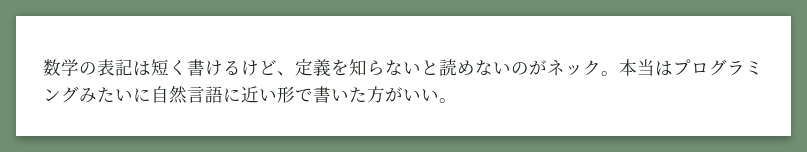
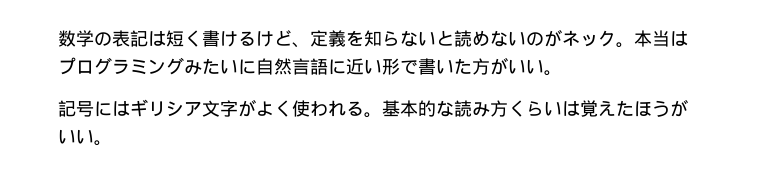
(457, 100) none -> [58,99,688,118] [58,129,112,146] // 記号にはギリシア文字がよく使われる。基本的な読み方くらいは覚えたほうがいい。

